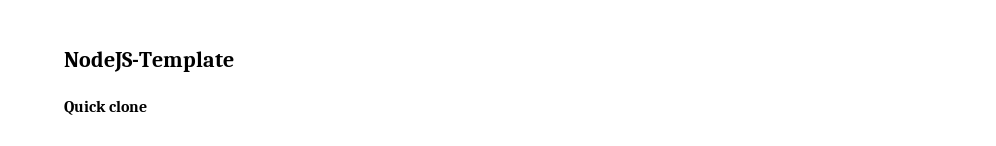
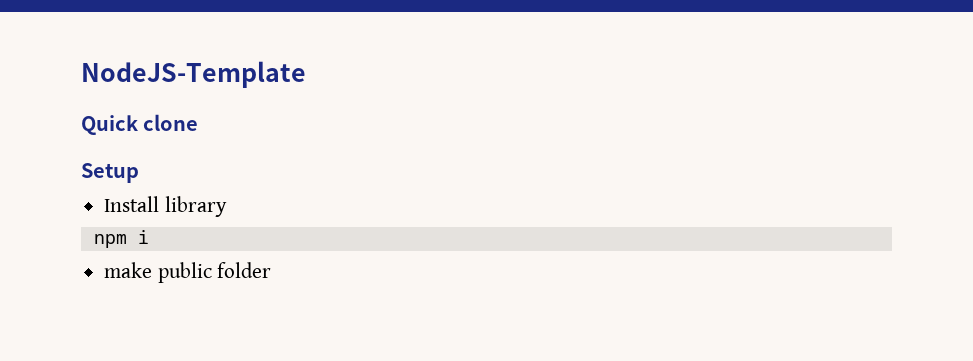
(148, 106) none -> [81,163,139,183] [104,196,227,217] [93,230,149,248] [104,262,272,283] // Setup // Install library // npm i // make public folder

